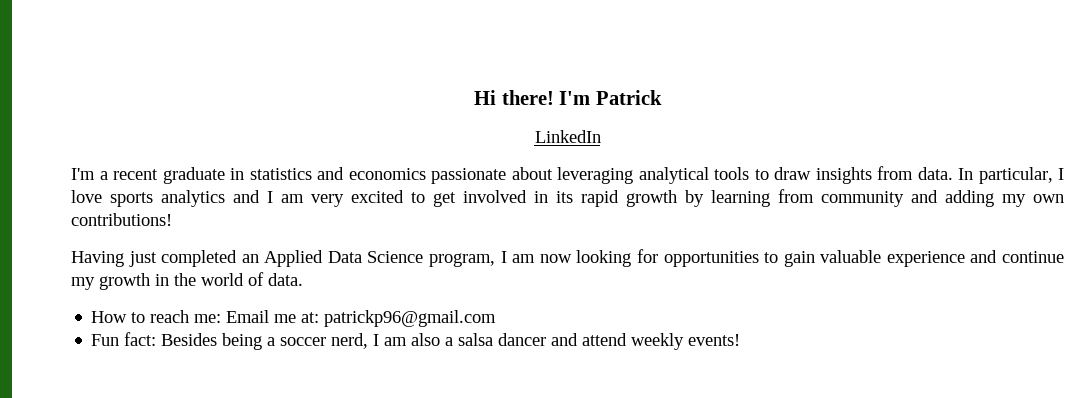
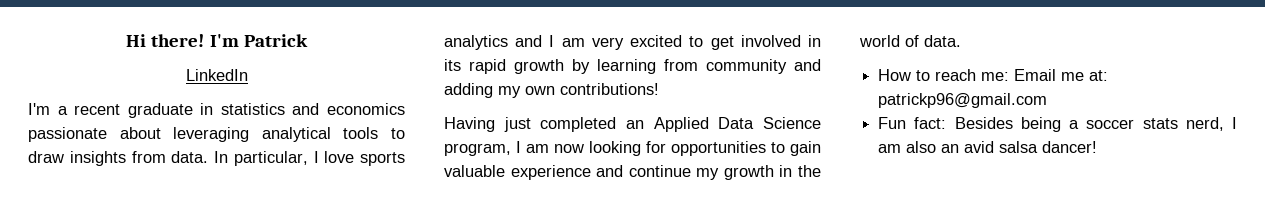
(327, 341) none -> [1142,118,1178,129] stats
[445,333,741,350] a salsa dancer and attend weekly events! -> [941,141,1098,153] an avid salsa dancer!

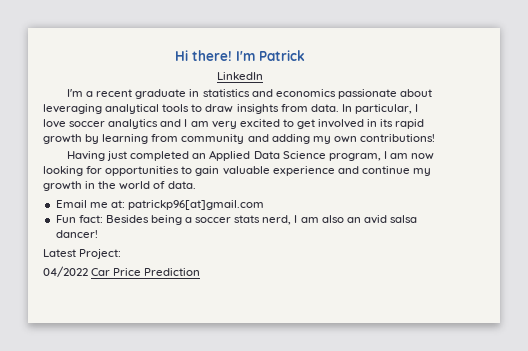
[360,152,405,166] sports -> [69,121,106,127] soccer
[878,69,1010,81] How to reach me: -> (196, 185) none
[878,93,1048,108] patrickp96@gmail.com -> [127,200,264,210] patrickp96[at]gmail.com
(1098, 147) none -> [43,249,122,259] [43,266,201,277] // Latest Project: // 04/2022 Car Price Prediction

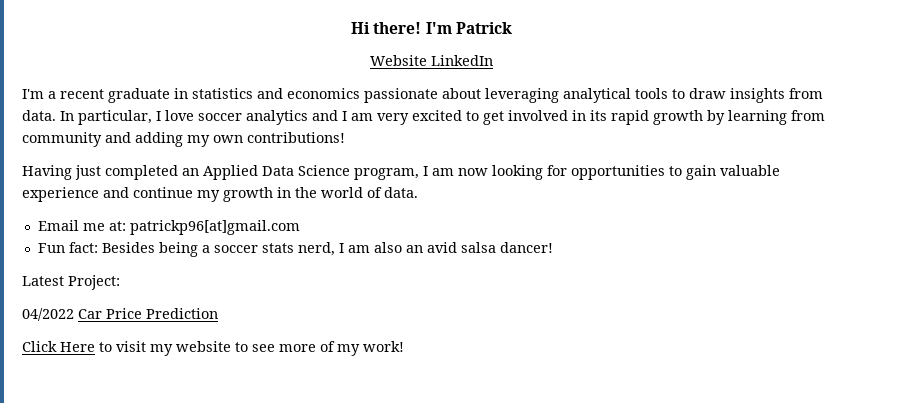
(305, 55) none -> [370,55,427,66] Website
(201, 272) none -> [22,341,404,356] // Click Here to visit my website to see more of my work!

